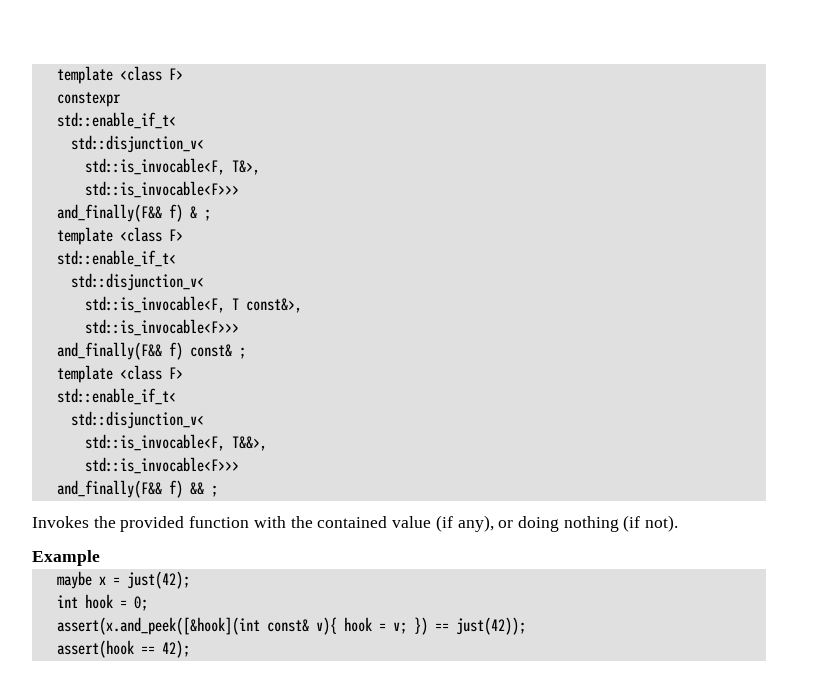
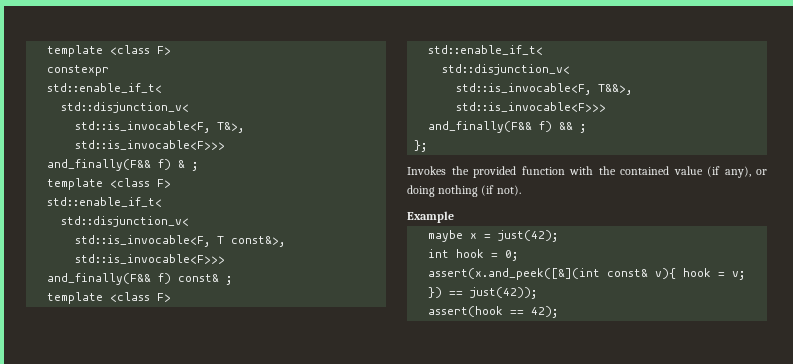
(218, 491) none -> [414,140,428,152] // };
[56,617,260,635] assert(x.and_peek([&hook](int -> [428,268,601,280] assert(x.and_peek([&](int

